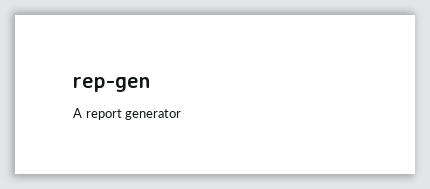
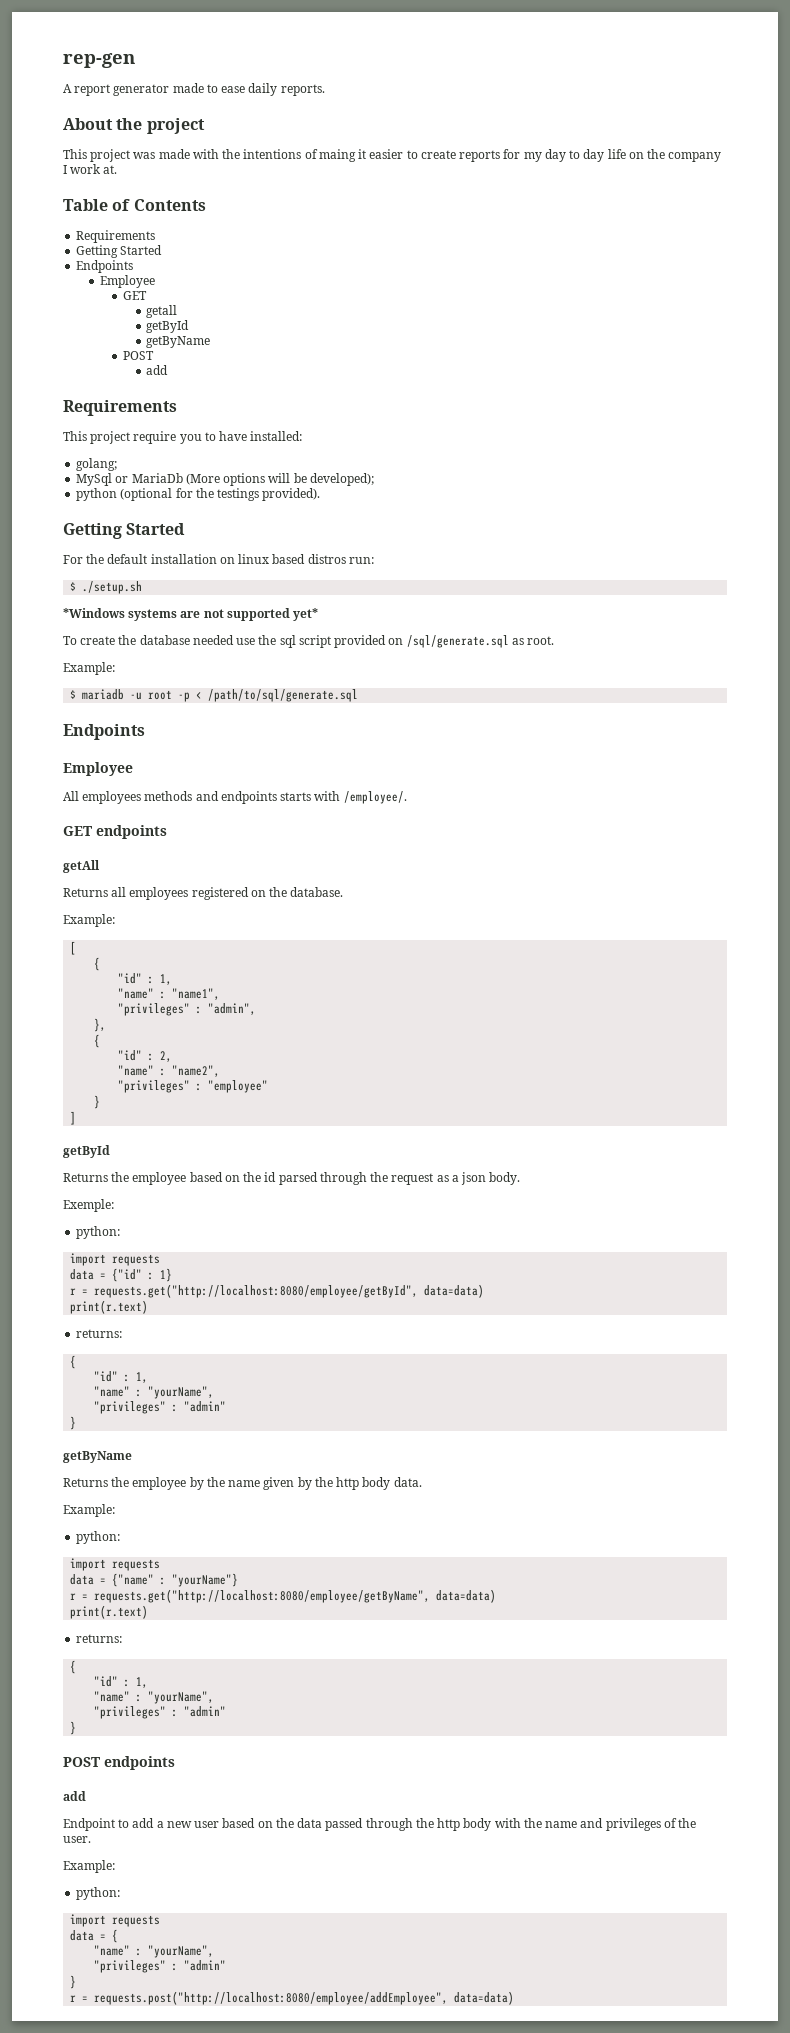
(182, 114) none -> [172,83,325,96] [63,118,205,134] [63,149,722,162] [63,164,118,174] [63,199,206,211] [76,230,156,243] [76,245,163,258] [76,260,134,273] [99,275,155,288] [123,291,148,300] [146,305,178,318] [146,320,190,333] [146,336,211,348] [123,351,155,360] [146,365,169,375] [63,400,177,416] [63,431,303,444] [76,458,118,471] [76,473,374,486] [76,488,321,501] [63,523,186,539] [63,554,374,564] [70,581,143,594] [63,608,319,621] [63,635,555,648] [63,662,115,675] [70,689,359,702] [63,724,145,740] [63,762,133,776] [63,791,407,804] [63,825,167,839] [63,860,100,873] [63,887,344,900] [63,914,115,927] [70,941,77,955] [94,957,101,971] [118,973,173,985] [118,988,221,1000] [118,1003,257,1016] [94,1018,107,1032] [94,1034,101,1048] [118,1050,173,1062] [118,1065,221,1077] [118,1080,269,1093] [94,1095,101,1109] [70,1111,77,1125] [63,1145,110,1158] [63,1172,521,1185] [63,1199,114,1212] [76,1226,121,1239] [70,1253,161,1266] [70,1268,173,1282] [70,1284,485,1298] [70,1300,149,1314] [76,1329,123,1338] [70,1355,77,1369] [94,1371,149,1383] [94,1386,215,1399] [94,1401,227,1414] [70,1416,77,1430] [63,1451,132,1463] [63,1477,422,1490] [63,1504,115,1517] [76,1531,121,1544] [70,1558,161,1571] [70,1573,239,1587] [70,1589,497,1603] [70,1605,149,1619] [76,1634,123,1643] [70,1660,77,1674] [94,1676,149,1688] [94,1691,215,1704] [94,1706,227,1719] [70,1721,77,1735] [63,1756,175,1770] [63,1791,86,1801] [63,1818,697,1831] [63,1836,91,1843] [63,1860,115,1873] [76,1887,121,1900] [70,1914,161,1927] [70,1929,119,1943] [94,1945,215,1958] [94,1960,227,1973] [70,1975,77,1989] [70,1991,515,2005] made to ease daily reports. // About the project // This project was made with the intentions of maing it easier to create reports for my day to day life on the company I work at. // Table of Contents // Requirements // Getting Started // Endpoints // Employee // GET // getall // getById // getByName // POST // add // Requirements // This project require you to have installed: // golang; // MySql or MariaDb (More options will be developed); // python (optional for the testings provided). // Getting Started // For the default installation on linux based distros run: // $ ./setup.sh // *Windows systems are not supported yet* // To create the database needed use the sql script provided on /sql/generate.sql as root. // Example: // $ mariadb -u root -p < /path/to/sql/generate.sql // Endpoints // Employee // All employees methods and endpoints starts with /employee/. // GET endpoints // getAll // Returns all employees registered on the database. // Example: // [ // { // "id" : 1, // "name" : "name1", // "privileges" : "admin", // }, // { // "id" : 2, // "name" : "name2", // "privileges" : "employee" // } // ] // getById // Returns the employee based on the id parsed through the request as a json body. // Exemple: // python: // import requests // data = {"id" : 1} // r = requests.get("http://localhost:8080/employee/getById", data=data) // print(r.text) // returns: // { // "id" : 1, // "name" : "yourName", // "privileges" : "admin" // } // getByName // Returns the employee by the name given by the http body data. // Example: // python: // import requests // data = {"name" : "yourName"} // r = requests.get("http://localhost:8080/employee/getByName", data=data) // print(r.text) // returns: // { // "id" : 1, // "name" : "yourName", // "privileges" : "admin" // } // POST endpoints // add // Endpoint to add a new user based on the data passed through the http body with the name and privileges of the user. // Example: // python: // import requests // data = { // "name" : "yourName", // "privileges" : "admin" // } // r = requests.post("http://localhost:8080/employee/addEmployee", data=data)

